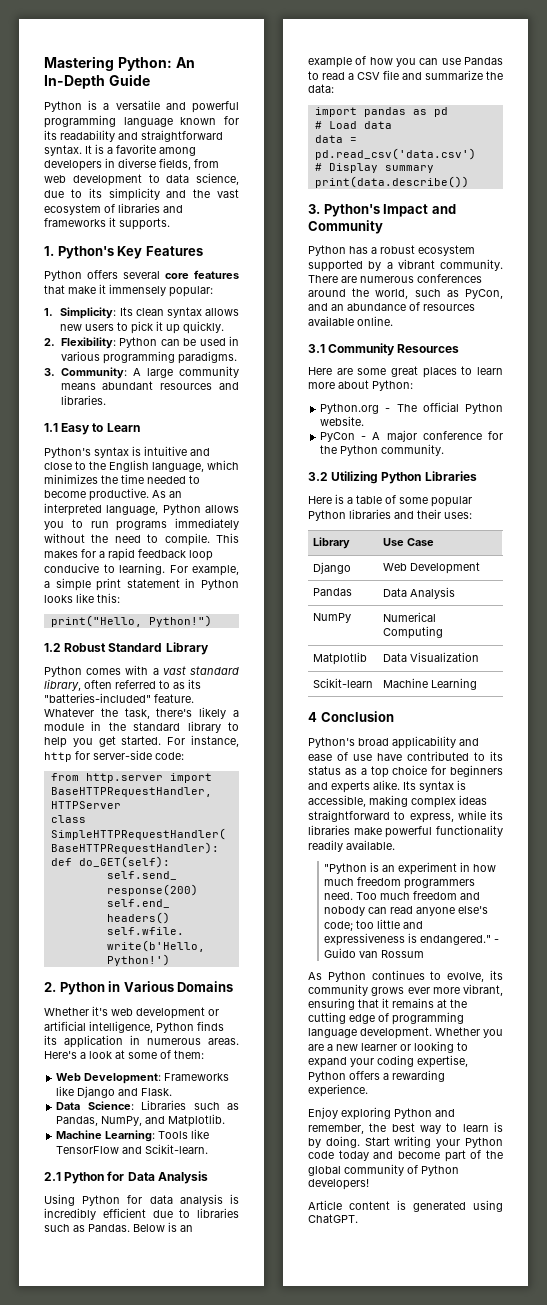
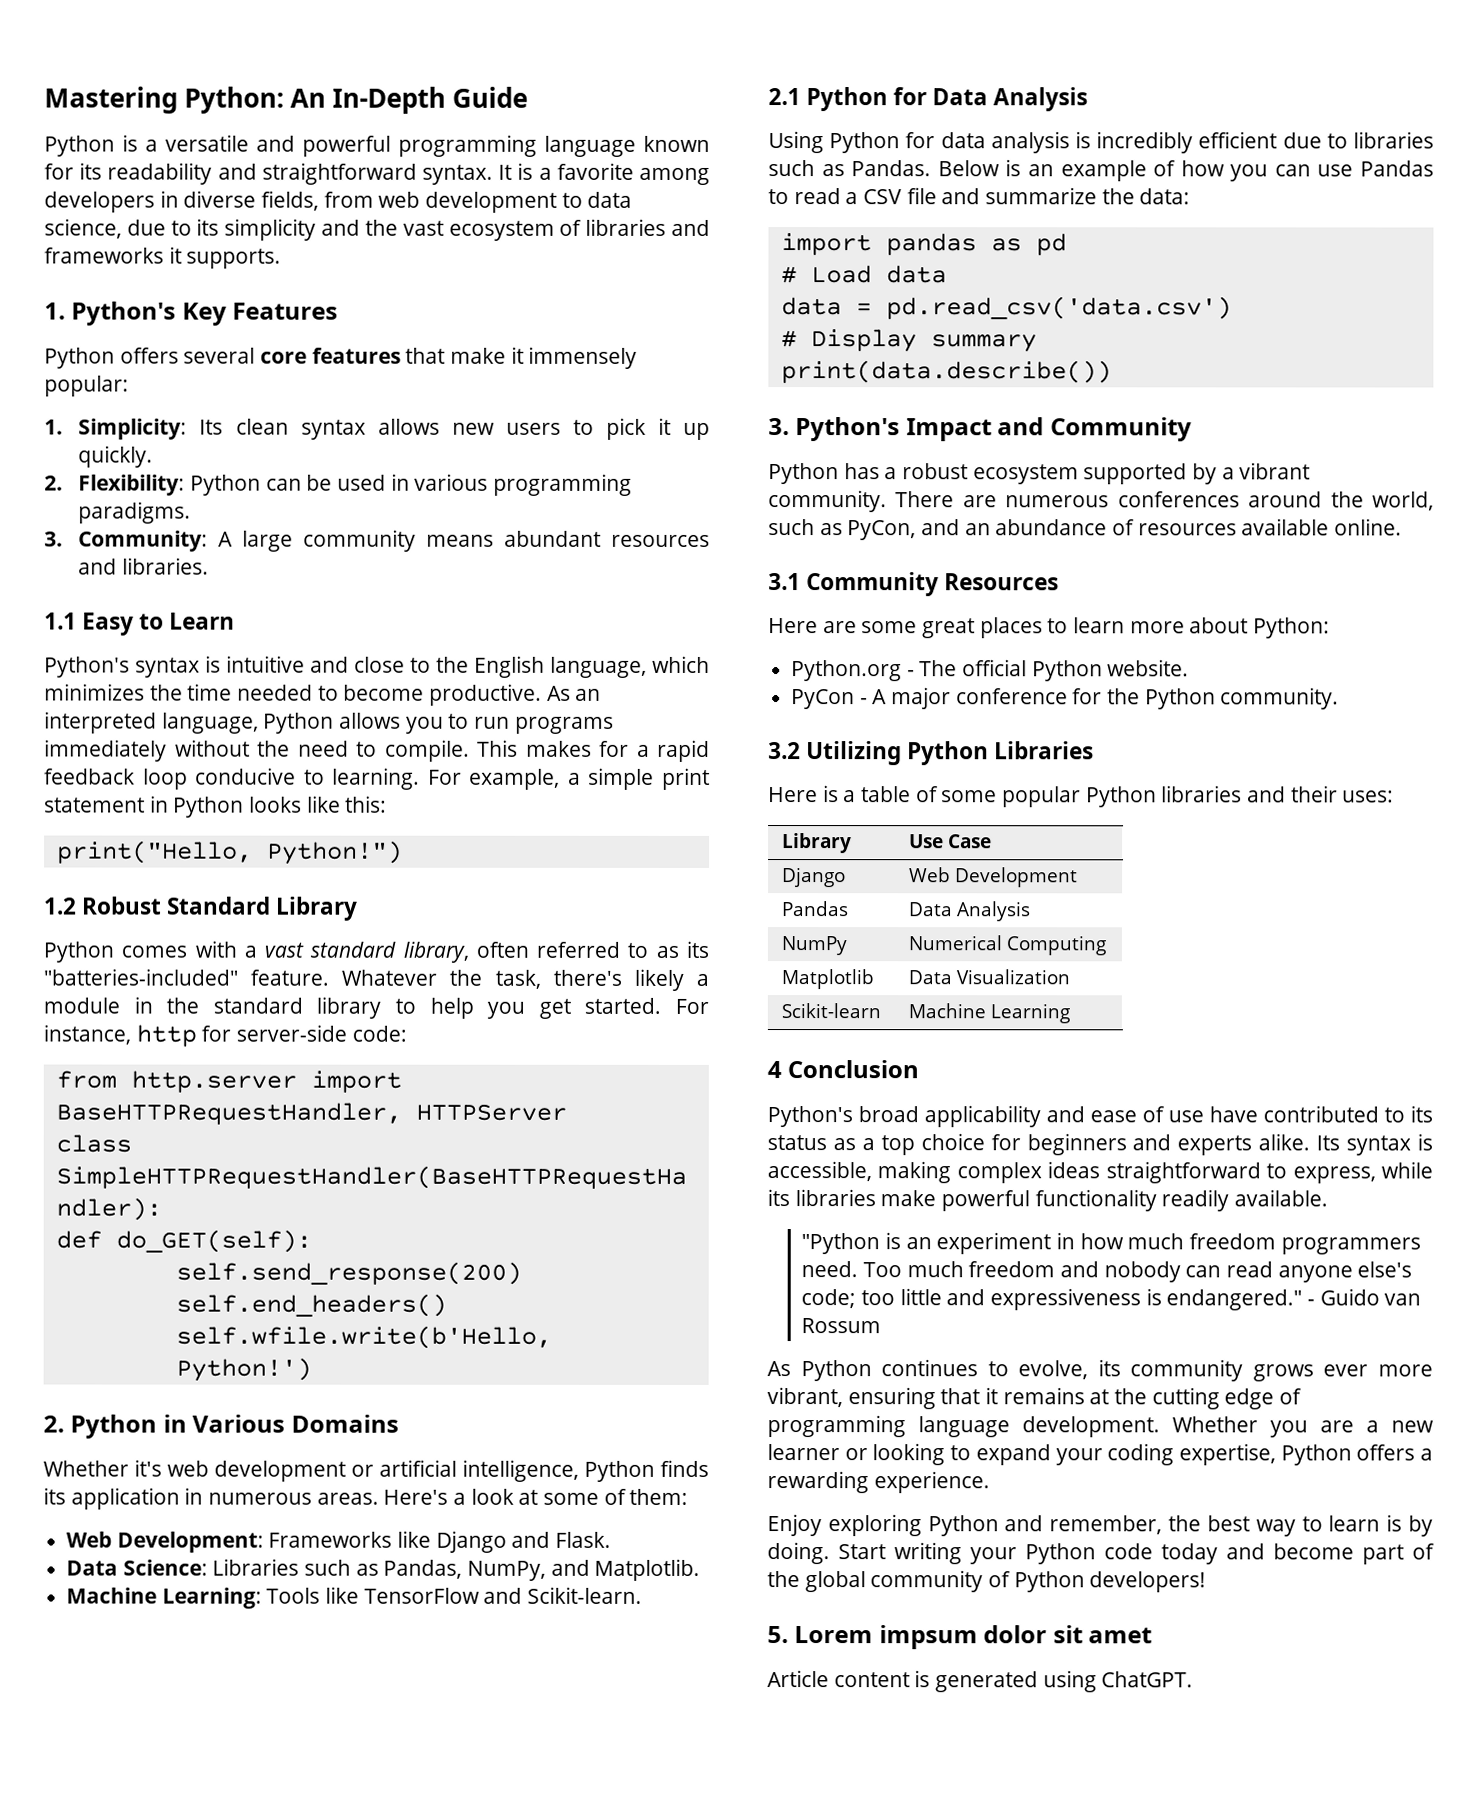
(369, 1184) none -> [767,1625,1153,1650] // 5. Lorem impsum dolor sit amet

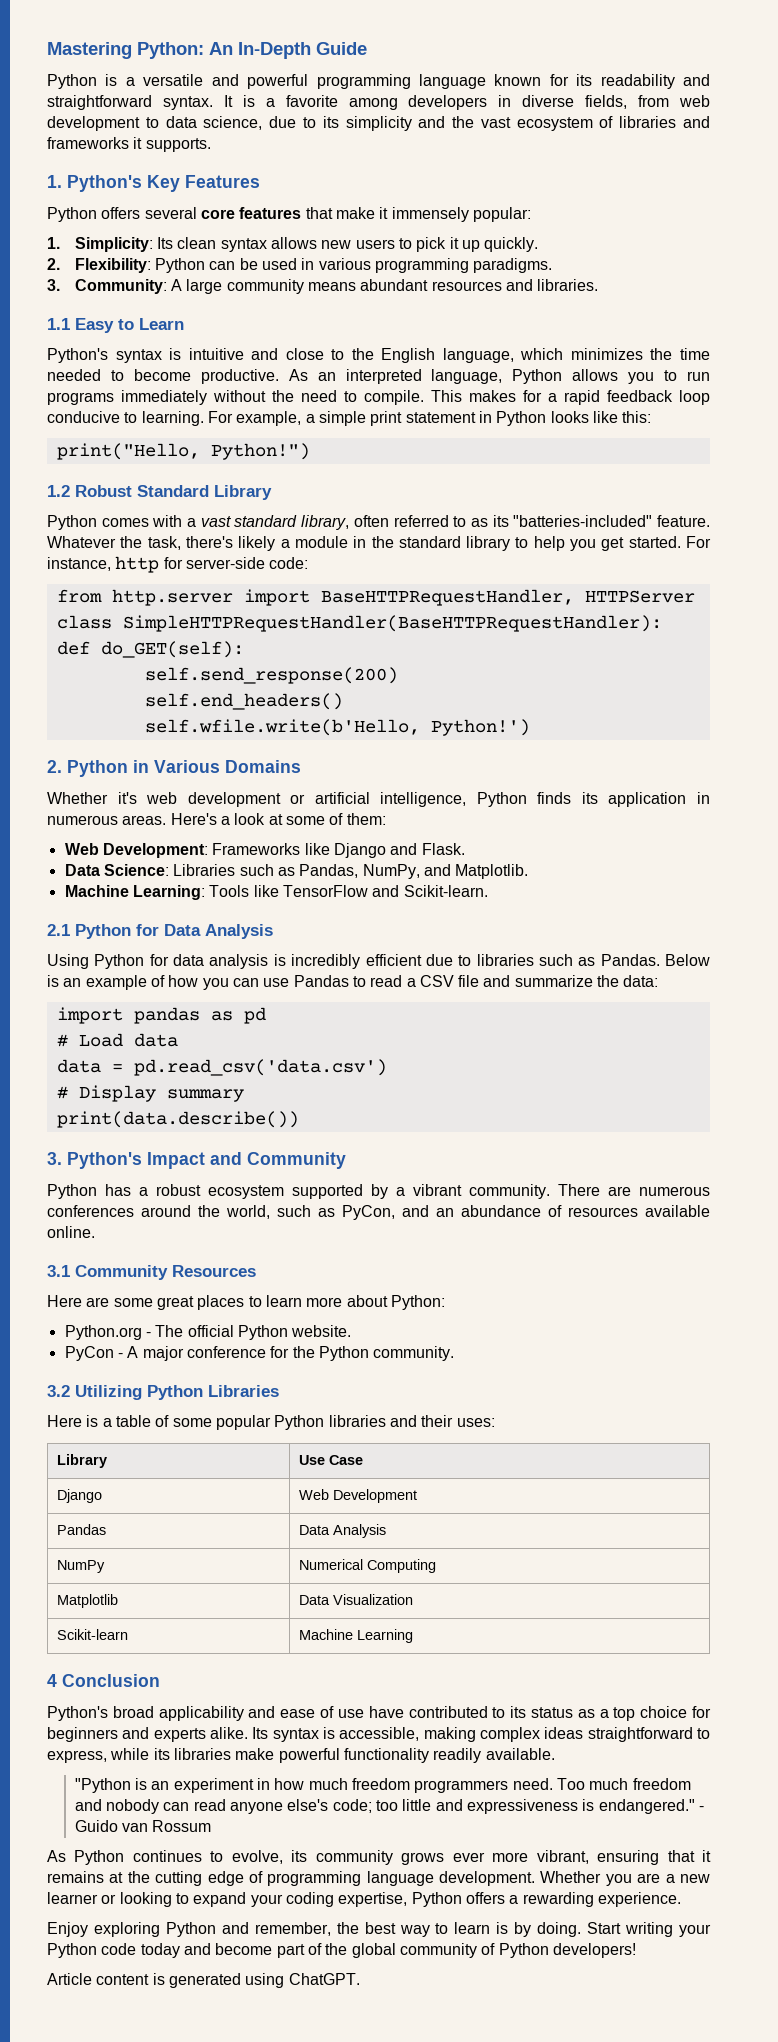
[767,1625,1153,1650] // 5. Lorem impsum dolor sit amet -> (636, 1950) none

